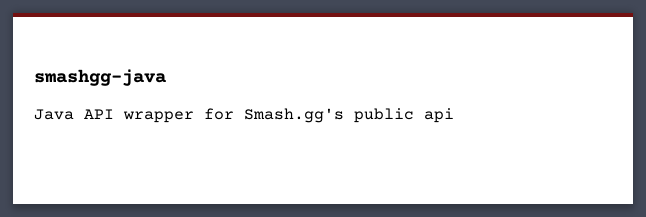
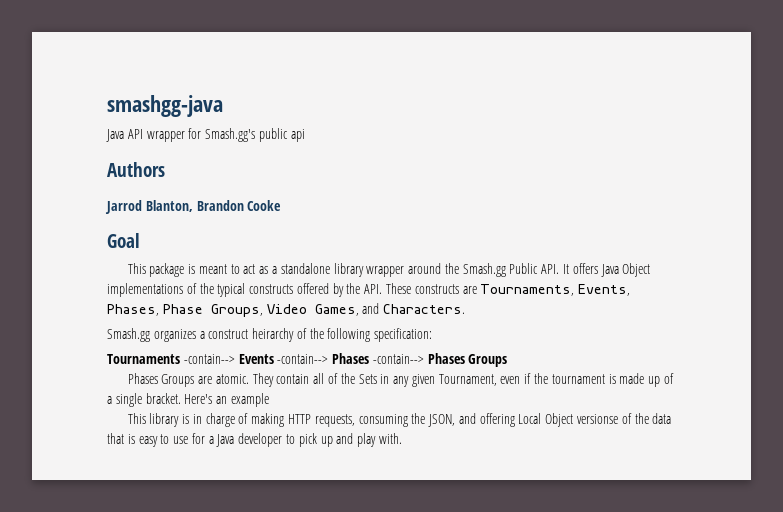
(454, 115) none -> [107,162,165,177] [105,200,282,214] [107,233,140,248] [127,263,651,277] [107,283,631,297] [107,303,466,317] [107,328,433,342] [107,353,508,367] [127,373,674,387] [107,393,269,407] [127,413,672,427] [107,433,402,447] // Authors // Jarrod Blanton, Brandon Cooke // Goal // This package is meant to act as a standalone library wrapper around the Smash.gg Public API. It offers Java Object implementations of the typical constructs offered by the API. These constructs are Tournaments, Events, Phases, Phase Groups, Video Games, and Characters. // Smash.gg organizes a construct heirarchy of the following specification: // Tournaments -contain--> Events -contain--> Phases -contain--> Phases Groups // Phases Groups are atomic. They contain all of the Sets in any given Tournament, even if the tournament is made up of a single bracket. Here's an example // This library is in charge of making HTTP requests, consuming the JSON, and offering Local Object versionse of the data that is easy to use for a Java developer to pick up and play with.

